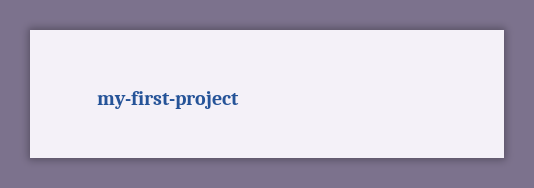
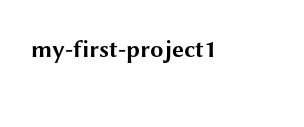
[97,91,239,109] my-first-project -> [31,40,216,63] my-first-project1

